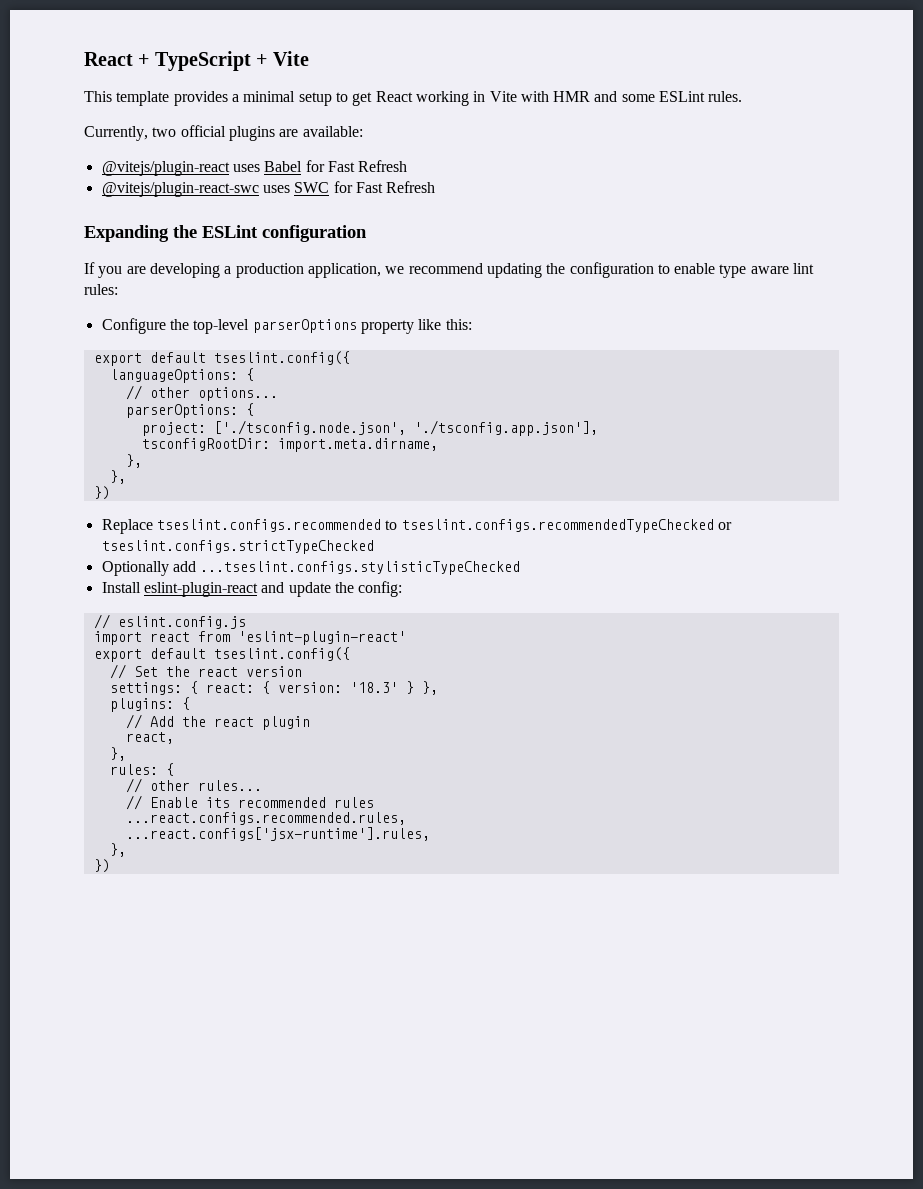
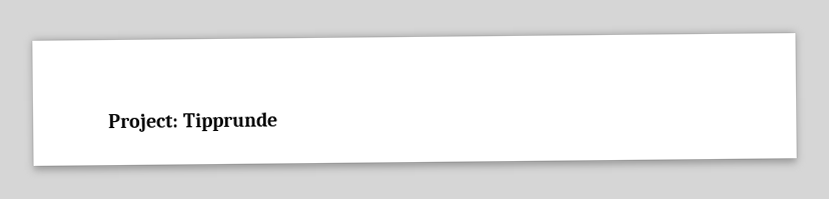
[84,51,309,71] [84,91,743,106] [84,125,363,141] [101,160,408,176] [101,181,436,197] [84,225,367,242] [84,262,815,278] [84,284,118,295] [101,318,472,334] [93,351,350,366] [109,368,254,383] [125,385,278,401] [125,403,254,418] [141,420,598,436] [141,438,438,452] [125,454,142,468] [109,470,126,484] [93,486,110,500] [101,519,732,534] [101,540,374,554] [101,561,521,576] [101,581,403,597] [93,614,246,629] [93,631,406,645] [93,647,350,662] [109,664,302,679] [109,681,438,695] [109,697,190,712] [125,714,310,730] [125,732,174,744] [109,747,126,761] [109,763,174,776] [125,778,262,793] [125,795,374,810] [125,812,406,825] [125,827,430,841] [109,843,126,857] [93,859,110,873] React + TypeScript + Vite // This template provides a minimal setup to get React working in Vite with HMR and some ESLint rules. // Currently, two official plugins are available: // @vitejs/plugin-react uses Babel for Fast Refresh // @vitejs/plugin-react-swc uses SWC for Fast Refresh // Expanding the ESLint configuration // If you are developing a production application, we recommend updating the configuration to enable type aware lint rules: // Configure the top-level parserOptions property like this: // export default tseslint.config({ // languageOptions: { // // other options... // parserOptions: { // project: ['./tsconfig.node.json', './tsconfig.app.json'], // tsconfigRootDir: import.meta.dirname, // }, // }, // }) // Replace tseslint.configs.recommended to tseslint.configs.recommendedTypeChecked or tseslint.configs.strictTypeChecked // Optionally add ...tseslint.configs.stylisticTypeChecked // Install eslint-plugin-react and update the config: // // eslint.config.js // import react from 'eslint-plugin-react' // export default tseslint.config({ // // Set the react version // settings: { react: { version: '18.3' } }, // plugins: { // // Add the react plugin // react, // }, // rules: { // // other rules... // // Enable its recommended rules // ...react.configs.recommended.rules, // ...react.configs['jsx-runtime'].rules, // }, // }) -> [108,111,279,133] Project: Tipprunde

